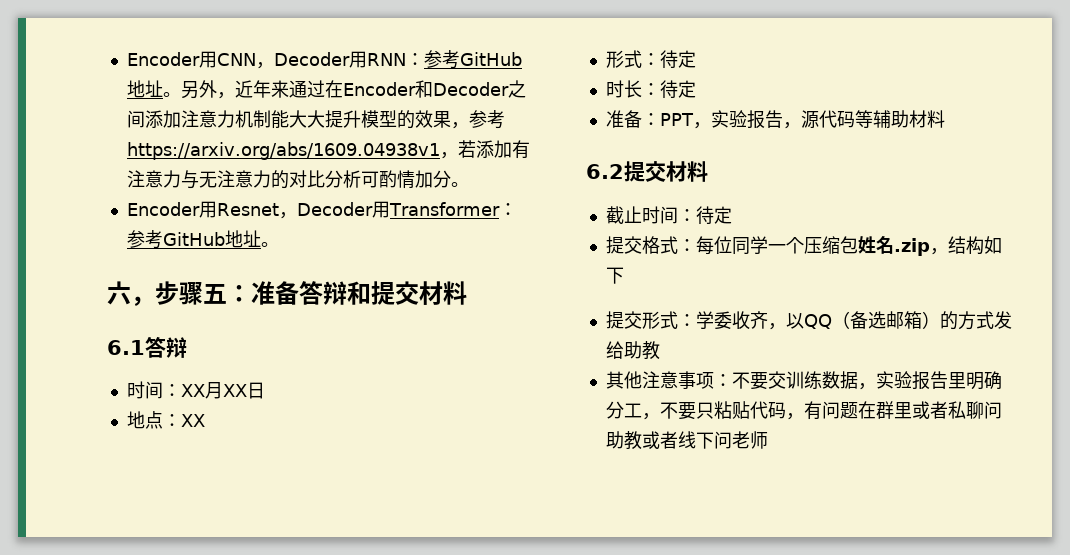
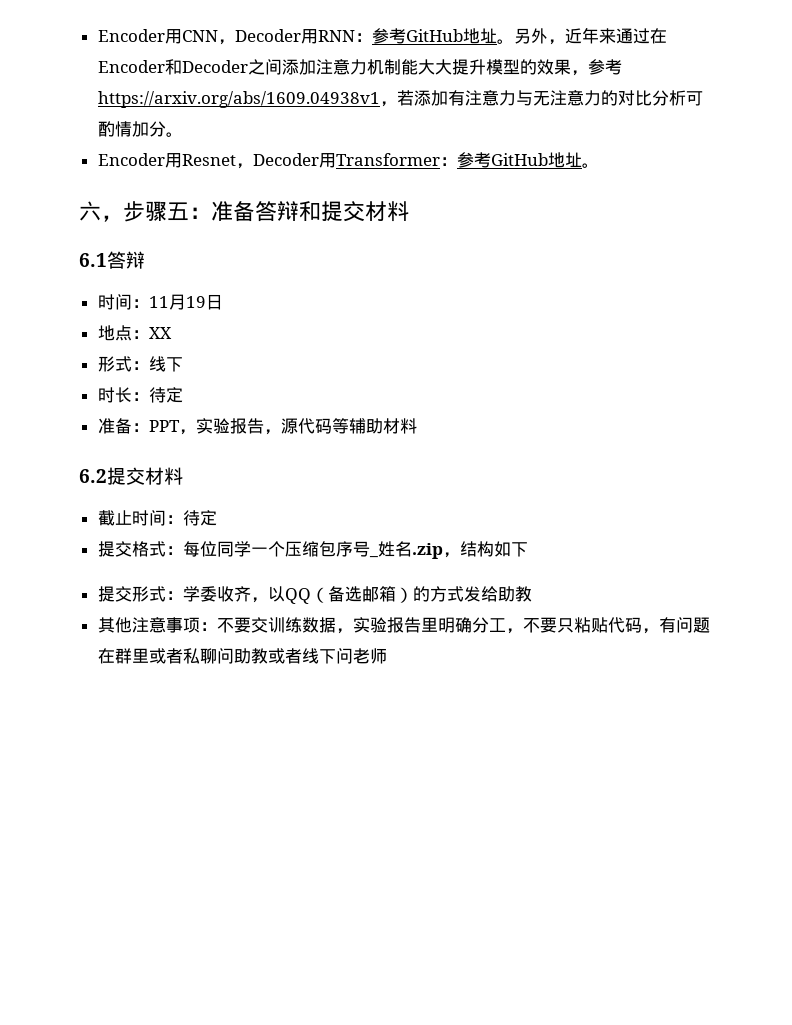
[180,382,247,399] XX月XX -> [148,294,206,310] 11月19
[659,50,696,69] 待定 -> [148,356,183,372] 线下
(858, 245) none -> [335,541,378,558] 序号_

